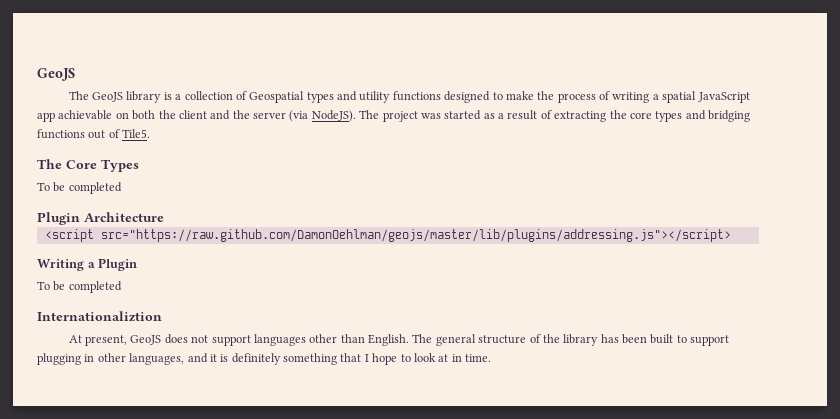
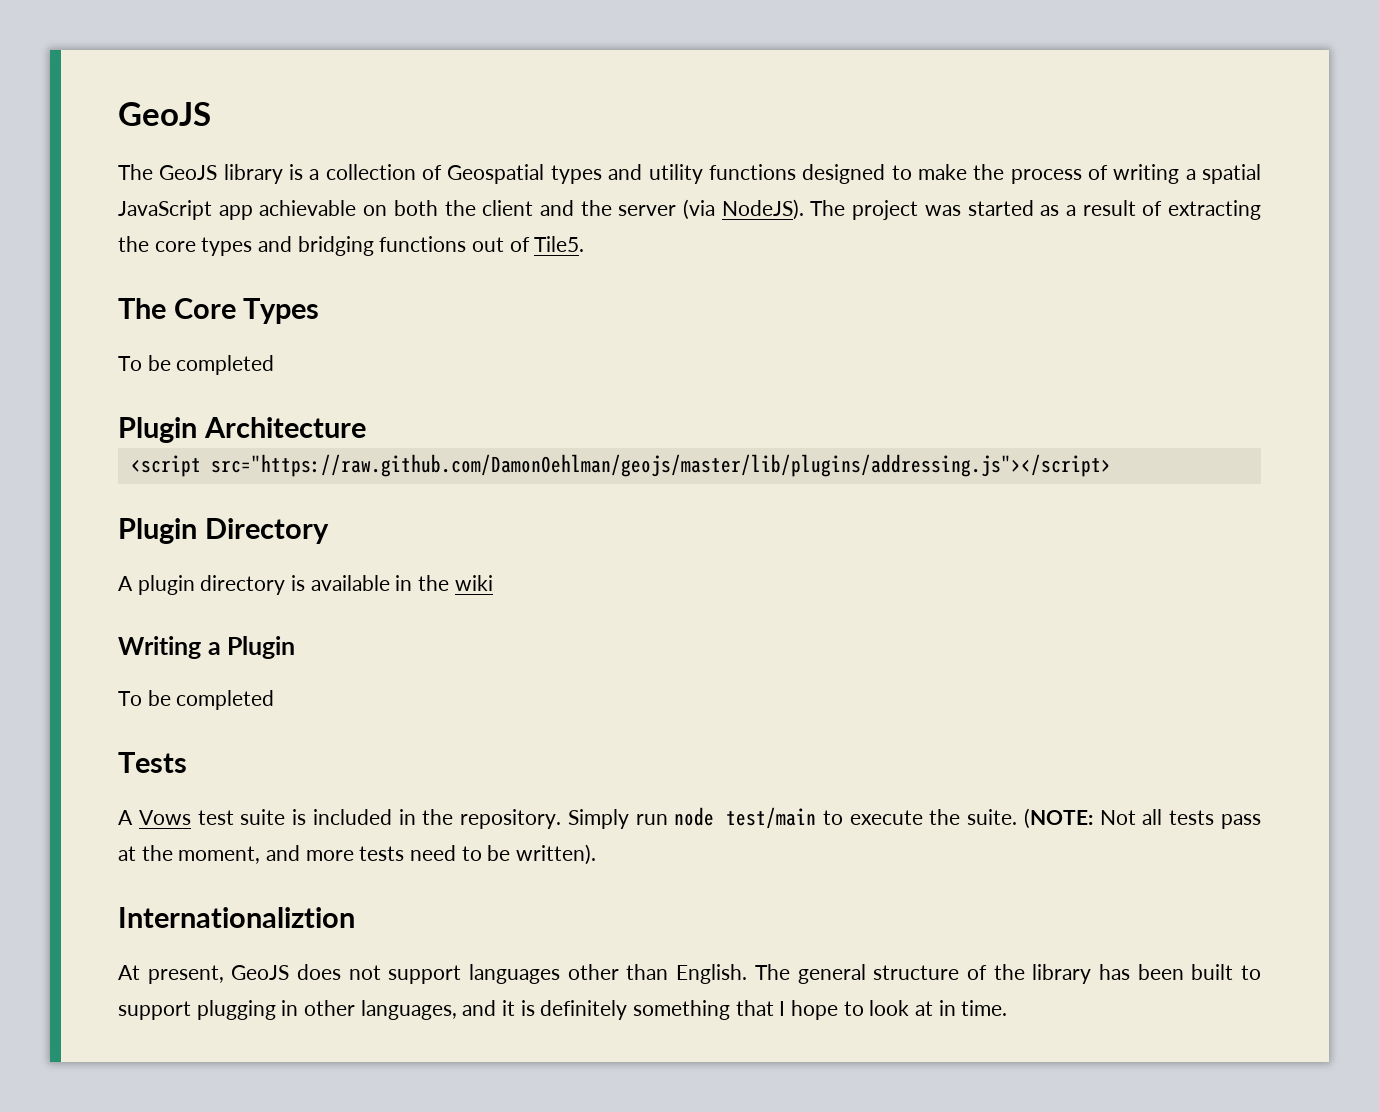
(731, 235) none -> [118,518,329,544] [118,575,493,595] // Plugin Directory // A plugin directory is available in the wiki
(122, 287) none -> [118,752,187,773] [118,807,1261,829] [118,844,597,865] // Tests // A Vows test suite is included in the repository. Simply run node test/main to execute the suite. (NOTE: Not all tests pass at the moment, and more tests need to be written).

